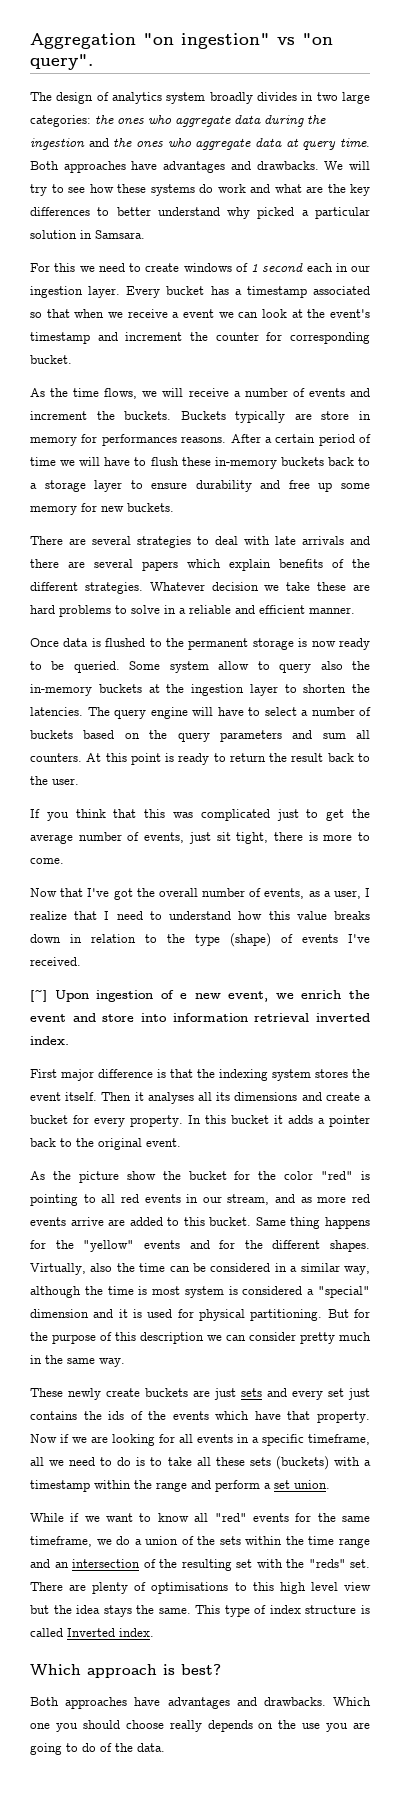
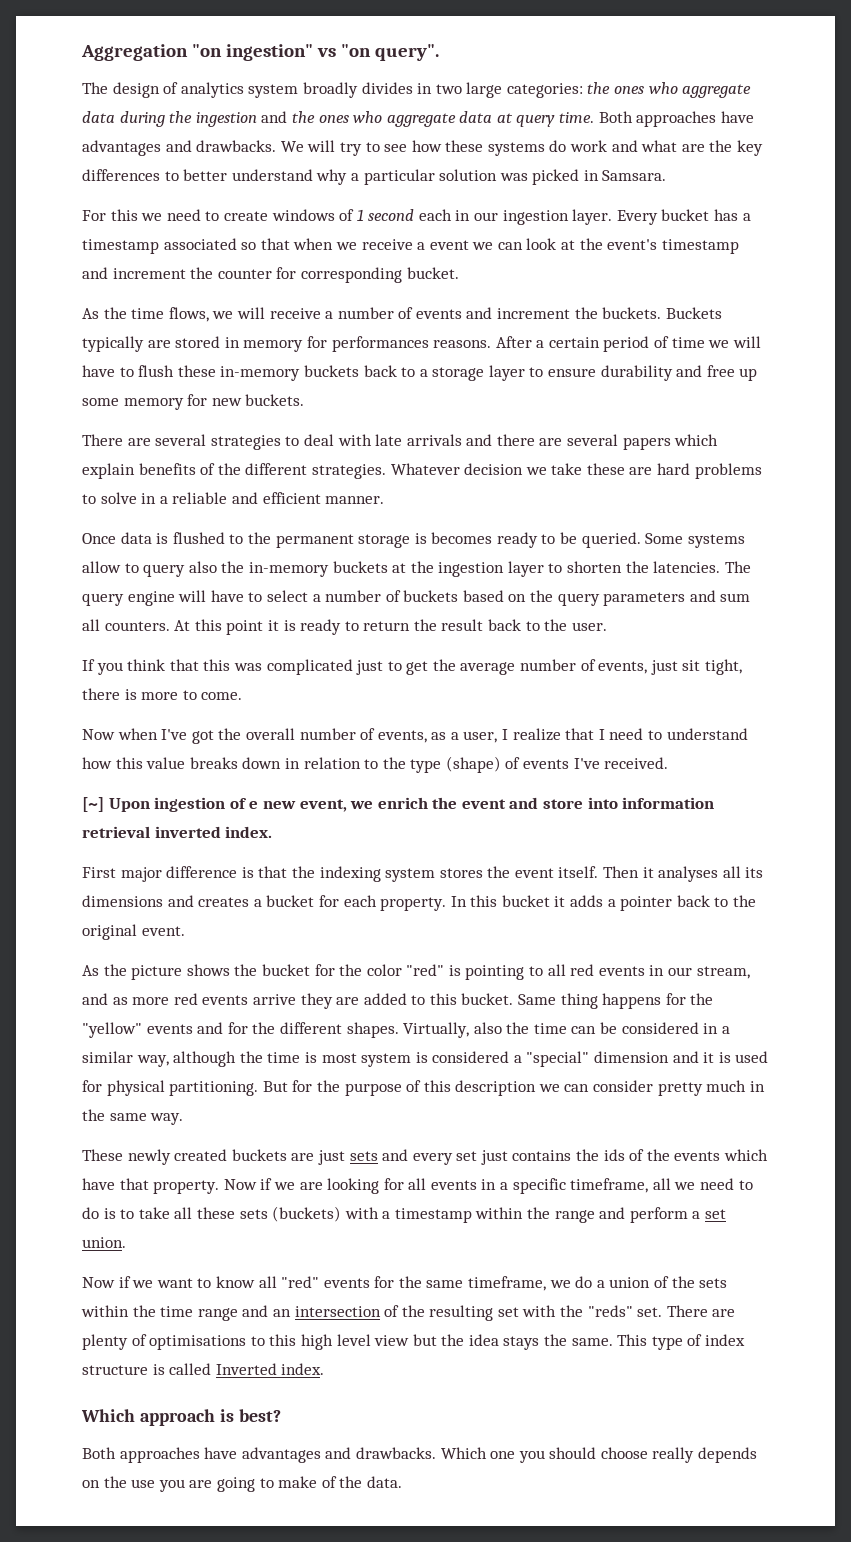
[257,207,295,219] picked -> (348, 177) none
(77, 234) none -> [499,169,580,185] was picked
[321,411,350,420] store -> [175,336,221,348] stored
[311,641,336,647] now -> [431,532,493,544] becomes
[169,661,209,673] system -> [687,534,745,548] systems
(161, 759) none -> [267,620,279,631] it
[60,888,84,897] that -> [117,728,158,740] when
[325,1092,360,1101] create -> [198,897,250,907] creates
[94,1117,125,1127] every -> [343,895,377,907] each
[126,1171,156,1180] show -> [186,964,230,976] shows
(104, 1221) none -> [300,993,333,1009] they
[106,1388,140,1397] create -> [174,1149,228,1161] created
[30,1513,64,1522] While -> [82,1277,115,1288] Now
[82,1743,96,1752] do -> [278,1476,318,1488] make

